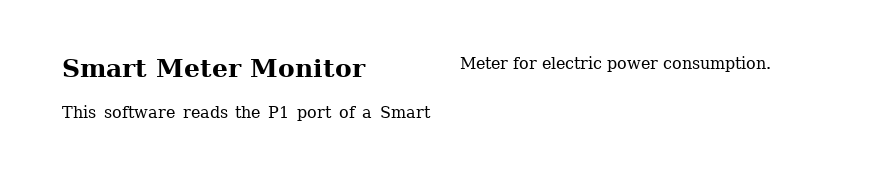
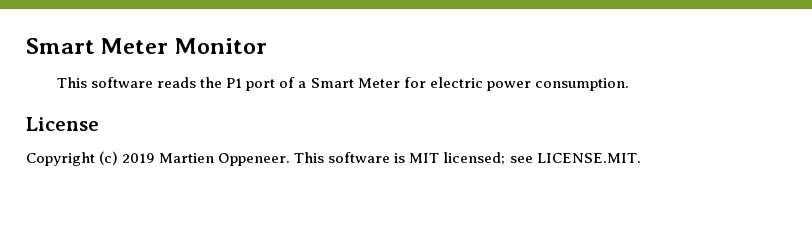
(771, 64) none -> [26,117,99,131] [26,151,641,166] // License // Copyright (c) 2019 Martien Oppeneer. This software is MIT licensed; see LICENSE.MIT.

